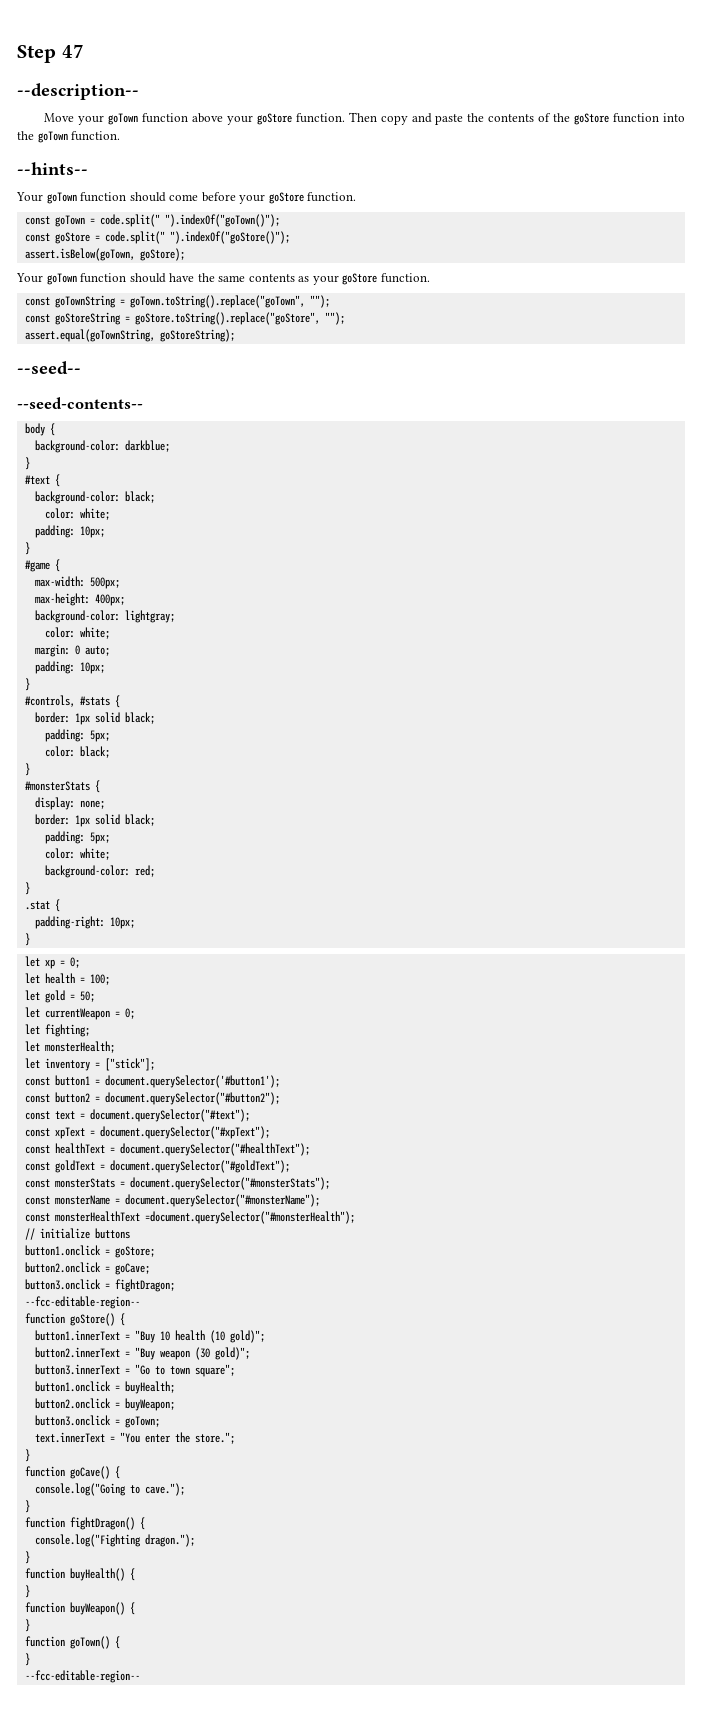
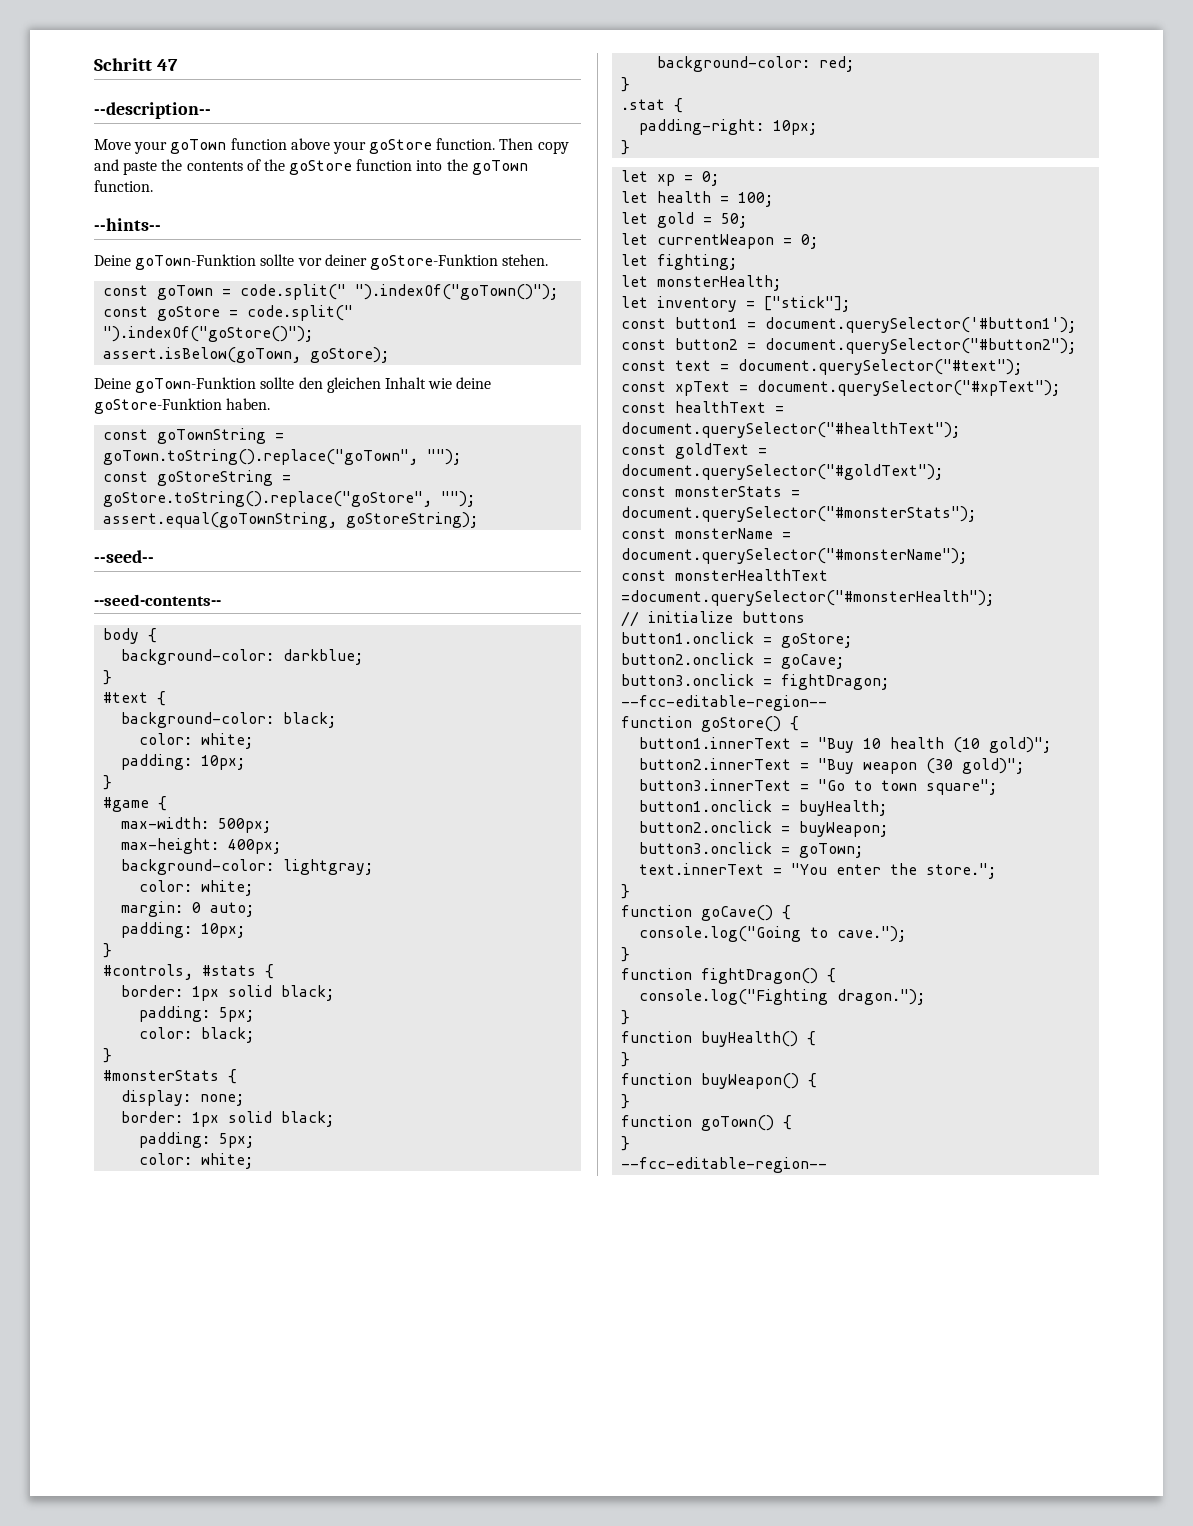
[17,45,56,63] Step -> [94,58,152,71] Schritt
[16,192,357,204] Your goTown function should come before your goStore function. -> [94,254,549,270] Deine goTown-Funktion sollte vor deiner goStore-Funktion stehen.
[16,273,430,285] Your goTown function should have the same contents as your goStore function. -> [94,377,492,393] [94,398,271,414] Deine goTown-Funktion sollte den gleichen Inhalt wie deine goStore-Funktion haben.

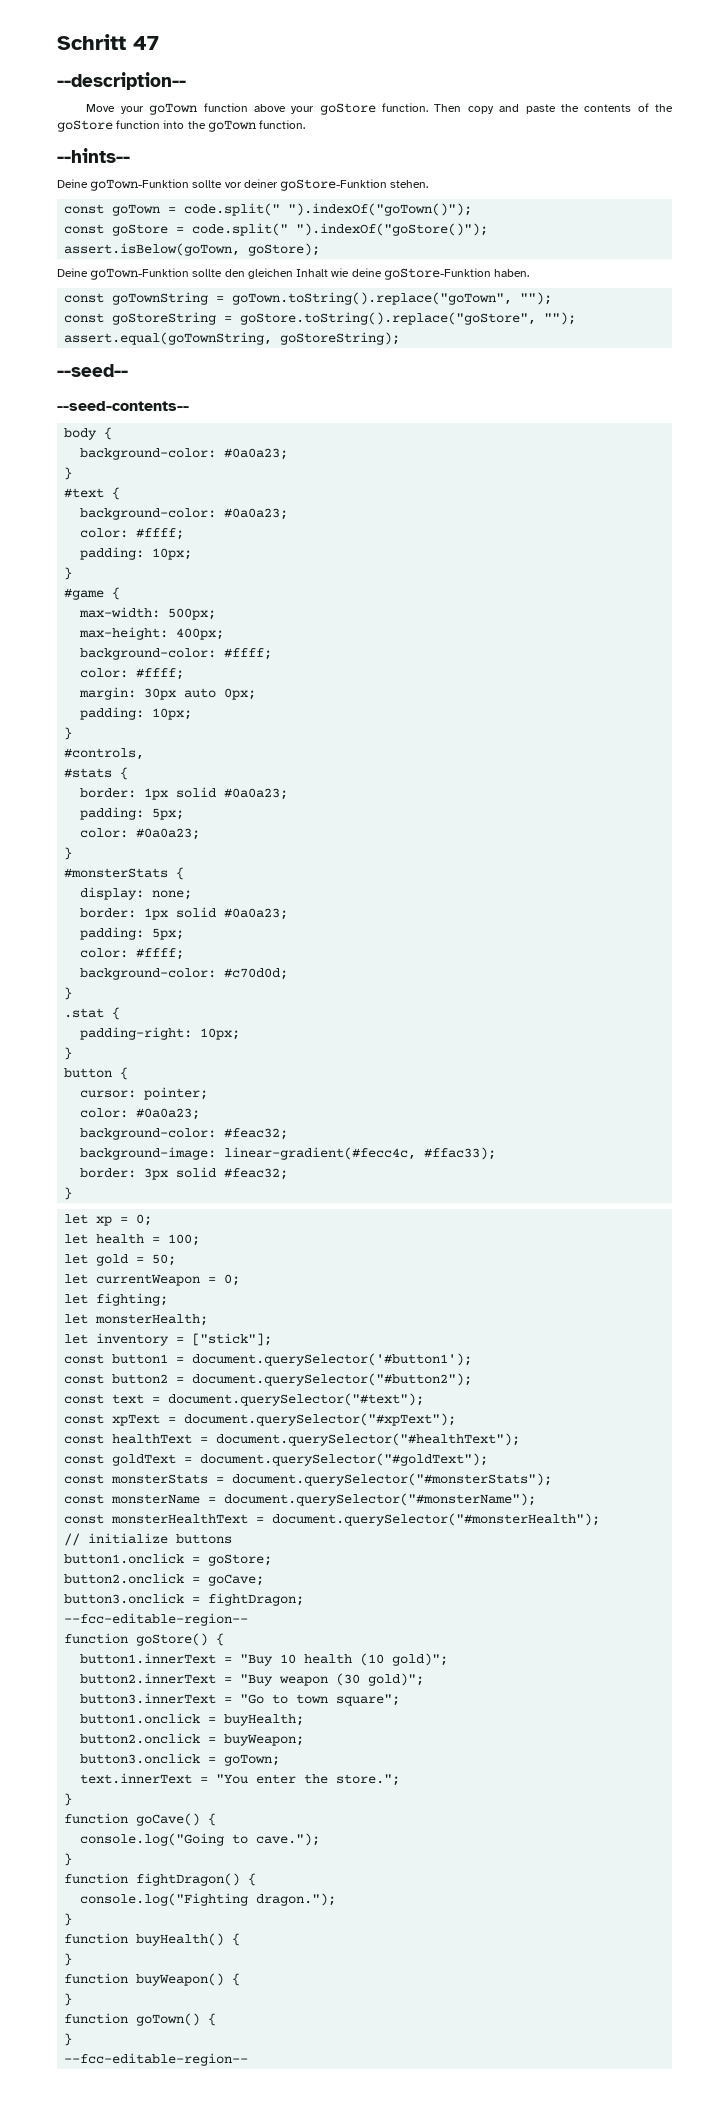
[283,649,364,665] darkblue; -> [224,448,289,460] #0a0a23;
[283,712,337,728] [139,733,254,749] black; // color: white; -> [224,508,289,520] [80,528,185,540] #0a0a23; // color: #ffff;
[283,859,374,875] [139,880,254,896] lightgray; // color: white; -> [224,648,273,660] [80,668,185,680] #ffff; // color: #ffff;
[192,902,255,917] 0 auto; -> [144,688,257,700] 30px auto 0px;
(194, 972) none -> (145, 754) //
[281,985,335,1001] [139,1006,255,1022] [139,1027,255,1043] black; // padding: 5px; // color: black; -> [224,788,289,800] [80,807,185,820] [80,828,201,840] #0a0a23; // padding: 5px; // color: #0a0a23;
[281,1111,335,1127] [139,1132,255,1148] [139,1153,254,1169] [657,56,855,72] black; // padding: 5px; // color: white; // background-color: red; -> [224,908,289,920] [80,927,185,940] [80,948,185,960] [80,968,289,980] #0a0a23; // padding: 5px; // color: #ffff; // background-color: #c70d0d;
(631, 147) none -> [64,1067,129,1080] [80,1087,209,1100] [80,1108,201,1120] [80,1128,289,1140] [80,1147,497,1160] [80,1167,289,1180] [64,1187,73,1200] // button { // cursor: pointer; // color: #0a0a23; // background-color: #feac32; // background-image: linear-gradient(#fecc4c, #ffac33); // border: 3px solid #feac32; // }
[621,590,995,606] =document.querySelector("#monsterHealth"); -> [256,1513,601,1526] = document.querySelector("#monsterHealth");

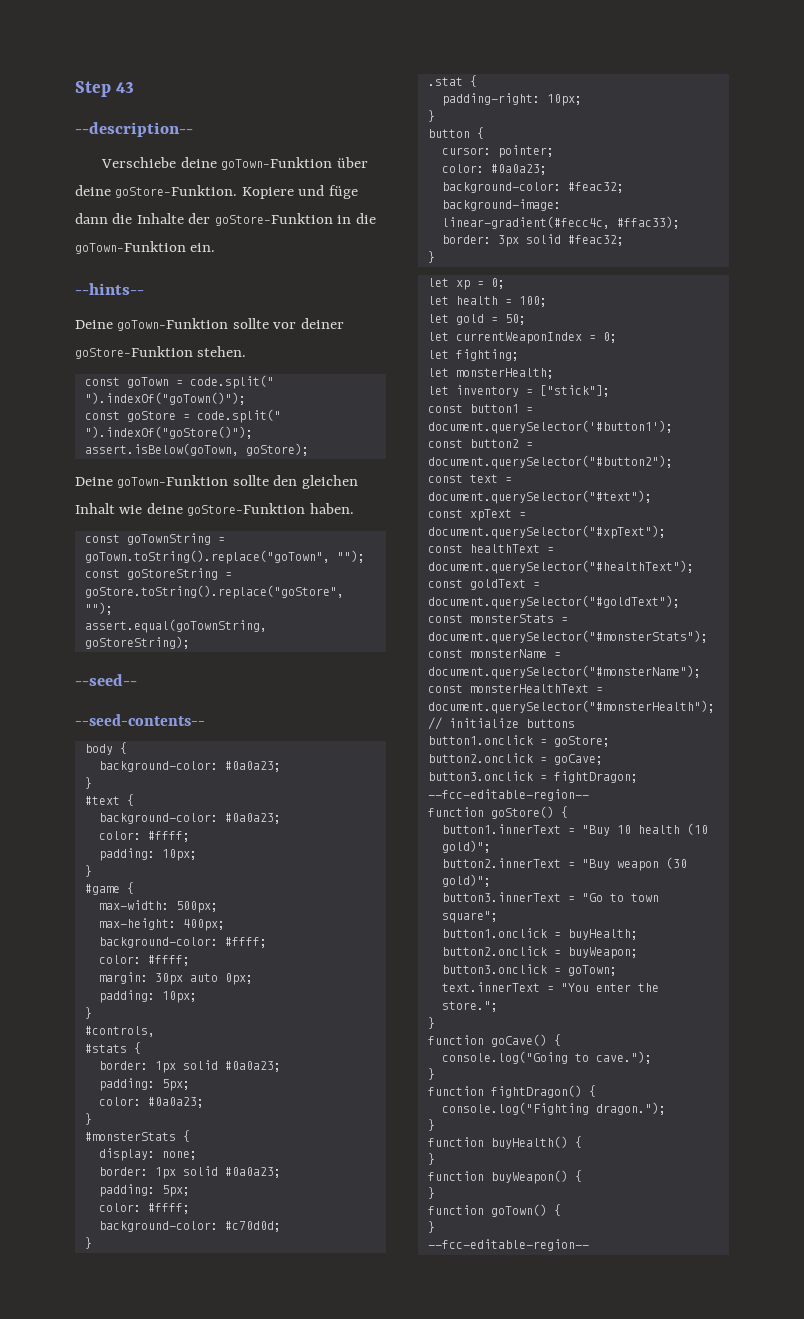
[57,34,159,50] Schritt 47 -> [75,81,135,97] Step 43
[86,103,674,115] [57,120,306,132] Move your goTown function above your goStore function. Then copy and paste the contents of the goStore function into the goTown function. -> [101,157,368,170] [75,185,358,199] [75,213,376,226] [75,241,216,254] Verschiebe deine goTown-Funktion über deine goStore-Funktion. Kopiere und füge dann die Inhalte der goStore-Funktion in die goTown-Funktion ein.
[96,1274,201,1286] currentWeapon -> [455,332,582,344] currentWeaponIndex

